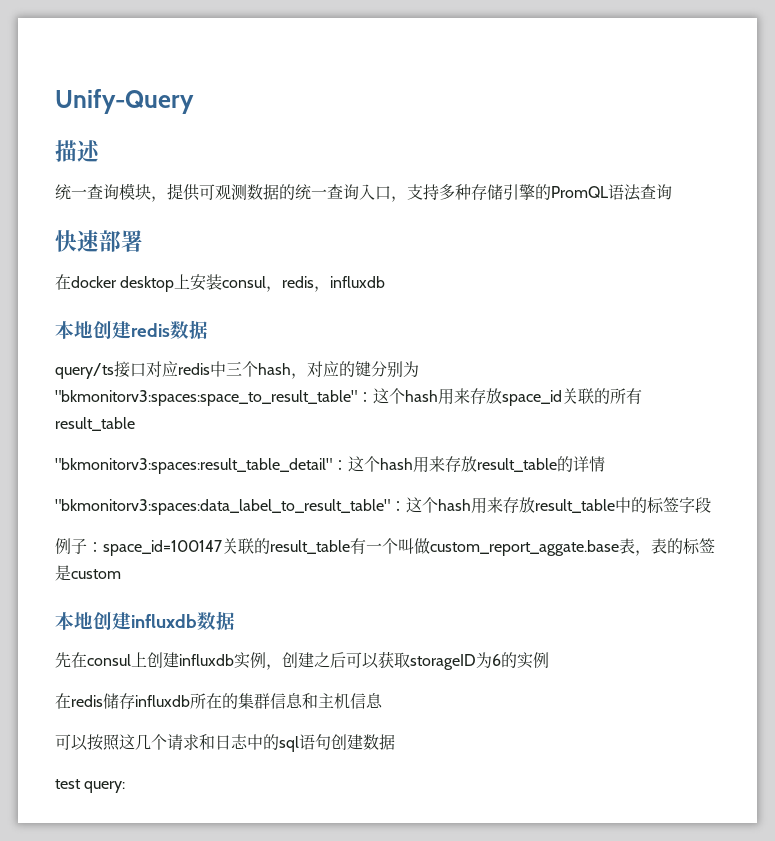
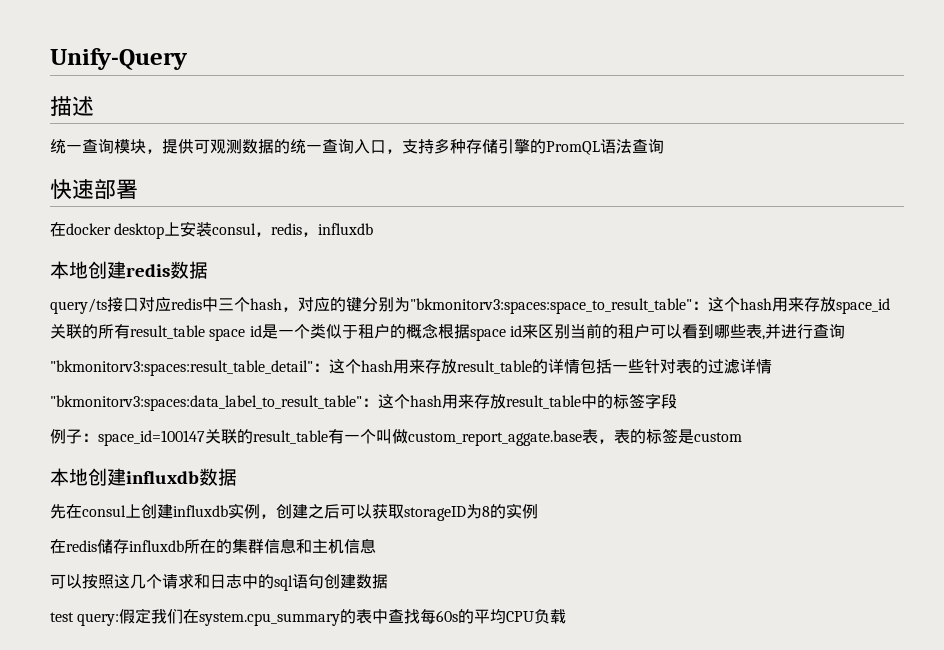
(135, 424) none -> [209,323,845,341] space id是一个类似于租户的概念根据space id来区别当前的租户可以看到哪些表,并进行查询
(605, 464) none -> [580,358,772,374] 包括一些针对表的过滤详情
[492,654,501,666] 6 -> [482,506,490,517] 8
(126, 787) none -> [119,608,567,626] 假定我们在system.cpu_summary的表中查找每60s的平均CPU负载

